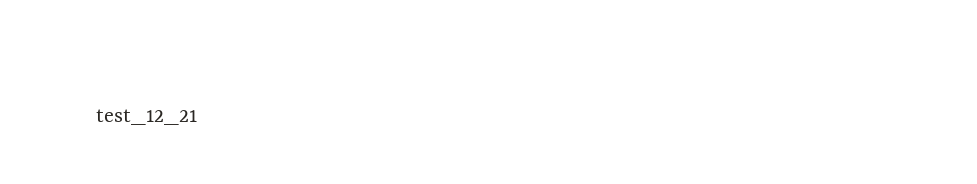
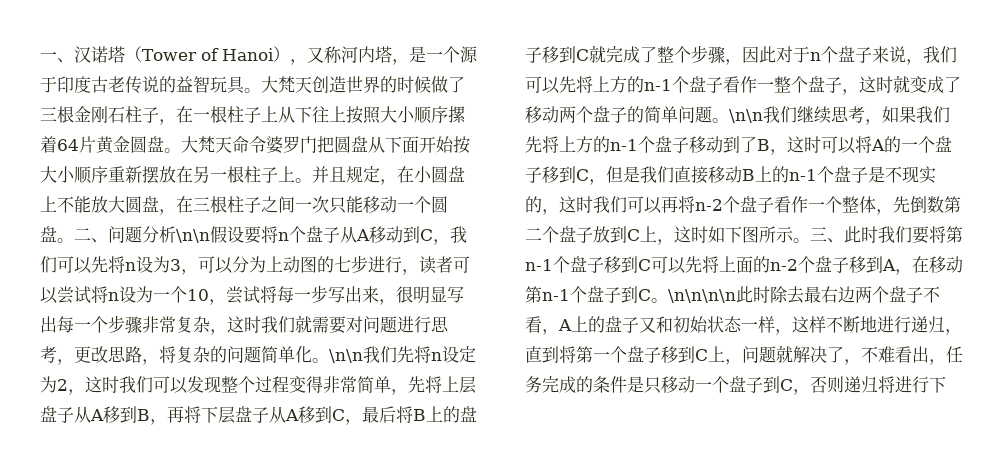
[96,109,197,125] test_12_21 -> [40,46,478,65] [40,76,465,94] [40,106,466,125] [40,136,470,154] [40,166,465,185] [40,196,448,215] [40,226,467,245] [40,255,470,275] [40,285,464,305] [40,315,449,335] [40,346,476,365] [40,376,476,395] [40,406,477,425] [525,45,957,65] [525,75,961,95] [525,106,950,125] [525,136,952,155] [525,166,936,185] [525,196,961,215] [525,226,963,245] [525,256,963,275] [525,286,940,304] [525,316,962,335] [525,345,963,365] [525,376,946,395] 一、汉诺塔（Tower of Hanoi），又称河内塔，是一个源于印度古老传说的益智玩具。大梵天创造世界的时候做了三根金刚石柱子，在一根柱子上从下往上按照大小顺序摞着64片黄金圆盘。大梵天命令婆罗门把圆盘从下面开始按大小顺序重新摆放在另一根柱子上。并且规定，在小圆盘上不能放大圆盘，在三根柱子之间一次只能移动一个圆盘。二、问题分析\n\n假设要将n个盘子从A移动到C，我们可以先将n设为3，可以分为上动图的七步进行，读者可以尝试将n设为一个10，尝试将每一步写出来，很明显写出每一个步骤非常复杂，这时我们就需要对问题进行思考，更改思路，将复杂的问题简单化。\n\n我们先将n设定为2，这时我们可以发现整个过程变得非常简单，先将上层盘子从A移到B，再将下层盘子从A移到C，最后将B上的盘子移到C就完成了整个步骤，因此对于n个盘子来说，我们可以先将上方的n-1个盘子看作一整个盘子，这时就变成了移动两个盘子的简单问题。\n\n我们继续思考，如果我们先将上方的n-1个盘子移动到了B，这时可以将A的一个盘子移到C，但是我们直接移动B上的n-1个盘子是不现实的，这时我们可以再将n-2个盘子看作一个整体，先倒数第二个盘子放到C上，这时如下图所示。三、此时我们要将第n-1个盘子移到C可以先将上面的n-2个盘子移到A，在移动第n-1个盘子到C。\n\n\n\n此时除去最右边两个盘子不看，A上的盘子又和初始状态一样，这样不断地进行递归，直到将第一个盘子移到C上，问题就解决了，不难看出，任务完成的条件是只移动一个盘子到C，否则递归将进行下

